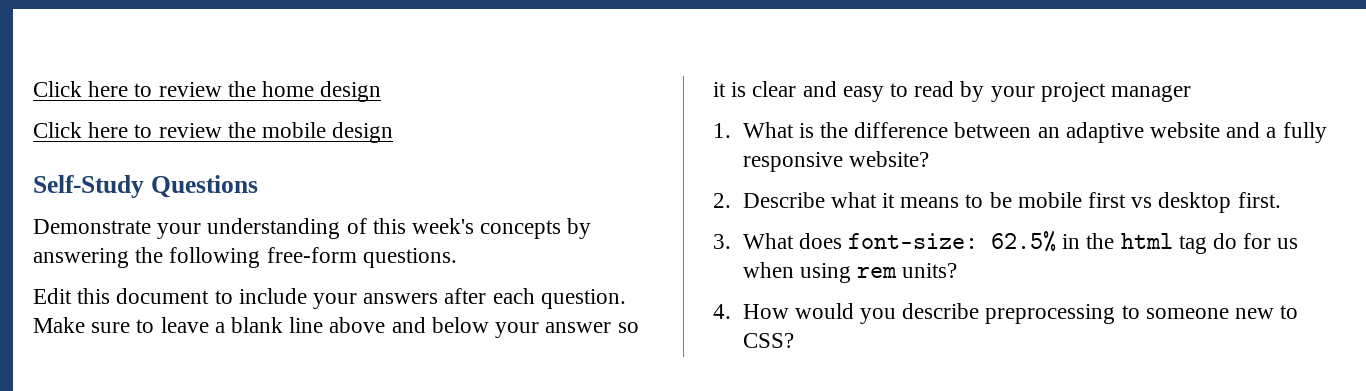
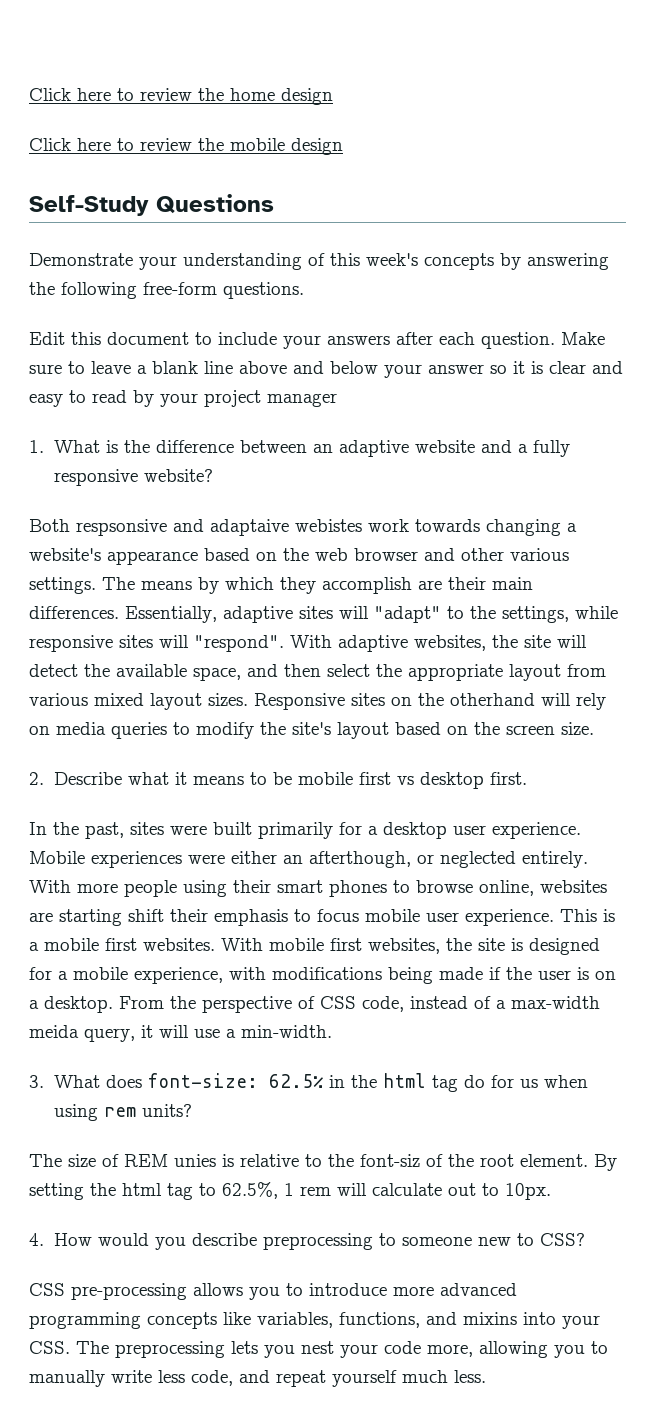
(929, 159) none -> [29,519,577,536] [29,548,569,565] [29,577,533,594] [29,606,618,623] [29,635,587,652] [29,664,606,681] [29,693,606,710] [29,722,594,739] // Both respsonsive and adaptaive webistes work towards changing a website's appearance based on the web browser and other various settings. The means by which they accomplish are their main differences. Essentially, adaptive sites will "adapt" to the settings, while responsive sites will "respond". With adaptive websites, the site will detect the available space, and then select the appropriate layout from various mixed layout sizes. Responsive sites on the otherhand will rely on media queries to modify the site's layout based on the screen size.
(1281, 200) none -> [29,822,581,839] [29,851,588,868] [29,880,607,897] [29,909,615,926] [29,938,600,955] [29,967,616,984] [29,996,600,1013] [29,1025,332,1042] // In the past, sites were built primarily for a desktop user experience. Mobile experiences were either an afterthough, or neglected entirely. With more people using their smart phones to browse online, websites are starting shift their emphasis to focus mobile user experience. This is a mobile first websites. With mobile first websites, the site is designed for a mobile experience, with modifications being made if the user is on a desktop. From the perspective of CSS code, instead of a max-width meida query, it will use a min-width.
(958, 270) none -> [29,1154,617,1171] [29,1182,551,1200] // The size of REM unies is relative to the font-siz of the root element. By setting the html tag to 62.5%, 1 rem will calculate out to 10px.
(794, 340) none -> [29,1283,517,1300] [29,1312,600,1329] [29,1341,608,1358] [29,1370,486,1387] // CSS pre-processing allows you to introduce more advanced programming concepts like variables, functions, and mixins into your CSS. The preprocessing lets you nest your code more, allowing you to manually write less code, and repeat yourself much less.

